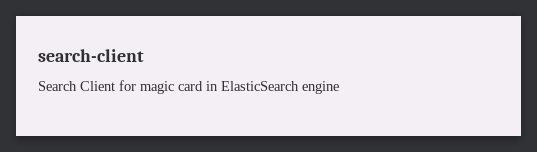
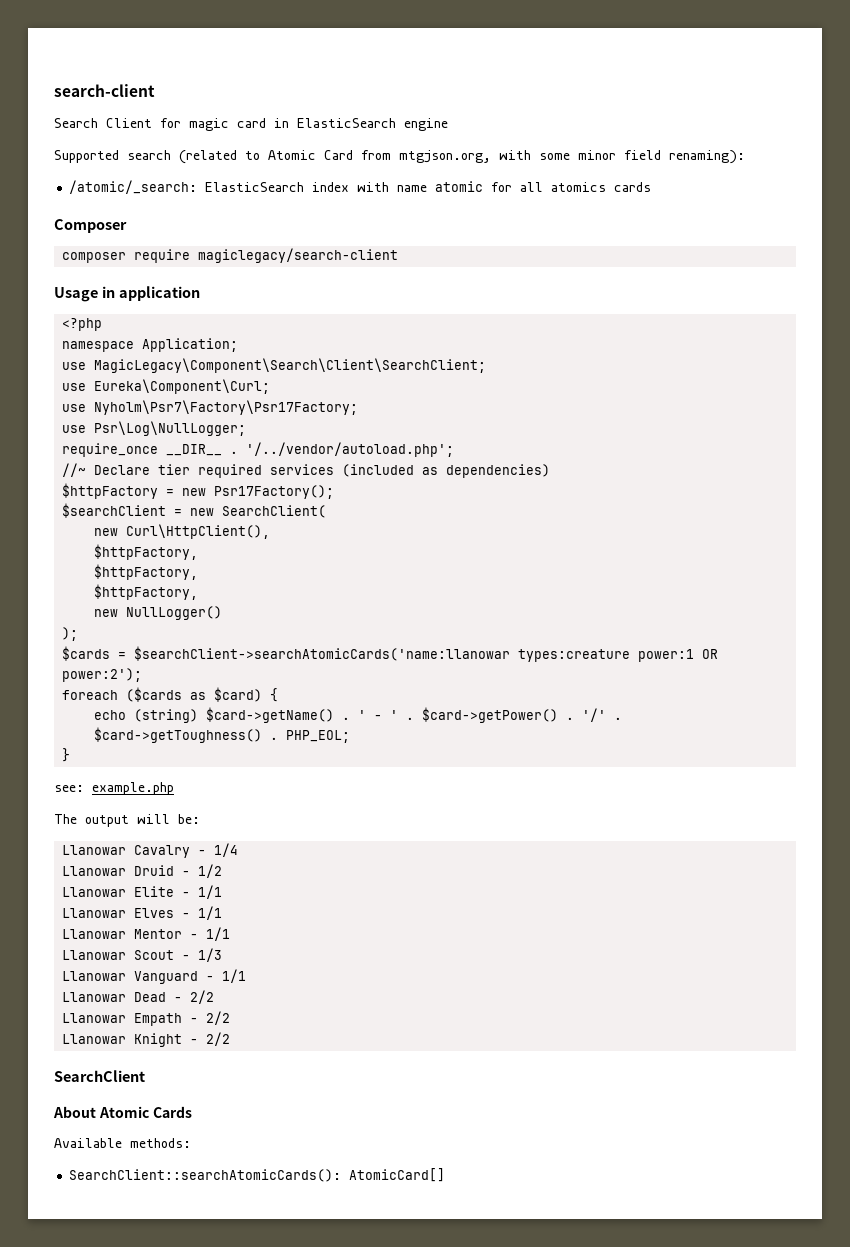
(339, 87) none -> [54,150,745,164] [69,180,652,194] [54,219,127,233] [62,248,399,263] [54,286,200,302] [62,318,103,331] [62,338,239,352] [62,358,487,373] [62,379,271,394] [62,400,359,415] [62,421,247,436] [62,442,455,457] [62,463,551,478] [62,483,335,499] [62,503,327,518] [94,524,271,539] [94,544,199,560] [94,564,199,580] [94,584,199,600] [94,606,223,620] [62,627,79,641] [62,646,719,662] [62,668,143,682] [62,687,279,702] [94,707,623,723] [94,727,351,743] [62,748,71,762] [54,782,174,795] [54,814,200,827] [62,843,239,858] [62,864,223,878] [62,885,223,899] [62,906,223,920] [62,927,231,941] [62,948,223,962] [62,969,247,984] [62,990,215,1004] [62,1011,231,1026] [62,1032,231,1047] [54,1070,145,1082] [53,1106,192,1118] [54,1138,191,1148] [69,1168,446,1182] // Supported search (related to Atomic Card from mtgjson.org, with some minor field renaming): // /atomic/_search: ElasticSearch index with name atomic for all atomics cards // Composer // composer require magiclegacy/search-client // Usage in application // <?php // namespace Application; // use MagicLegacy\Component\Search\Client\SearchClient; // use Eureka\Component\Curl; // use Nyholm\Psr7\Factory\Psr17Factory; // use Psr\Log\NullLogger; // require_once __DIR__ . '/../vendor/autoload.php'; // //~ Declare tier required services (included as dependencies) // $httpFactory = new Psr17Factory(); // $searchClient = new SearchClient( // new Curl\HttpClient(), // $httpFactory, // $httpFactory, // $httpFactory, // new NullLogger() // ); // $cards = $searchClient->searchAtomicCards('name:llanowar types:creature power:1 OR power:2'); // foreach ($cards as $card) { // echo (string) $card->getName() . ' - ' . $card->getPower() . '/' . $card->getToughness() . PHP_EOL; // } // see: example.php // The output will be: // Llanowar Cavalry - 1/4 // Llanowar Druid - 1/2 // Llanowar Elite - 1/1 // Llanowar Elves - 1/1 // Llanowar Mentor - 1/1 // Llanowar Scout - 1/3 // Llanowar Vanguard - 1/1 // Llanowar Dead - 2/2 // Llanowar Empath - 2/2 // Llanowar Knight - 2/2 // SearchClient // About Atomic Cards // Available methods: // SearchClient::searchAtomicCards(): AtomicCard[]

